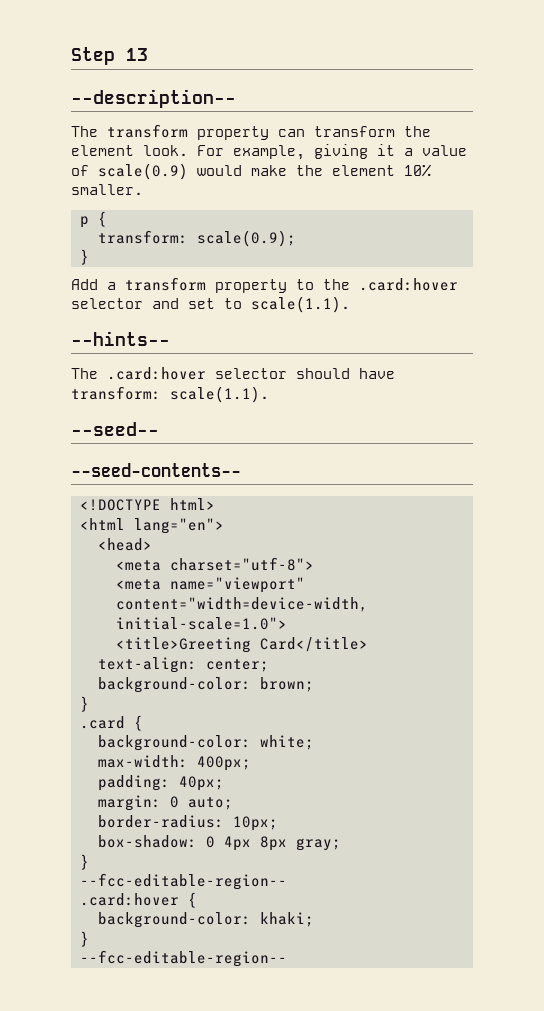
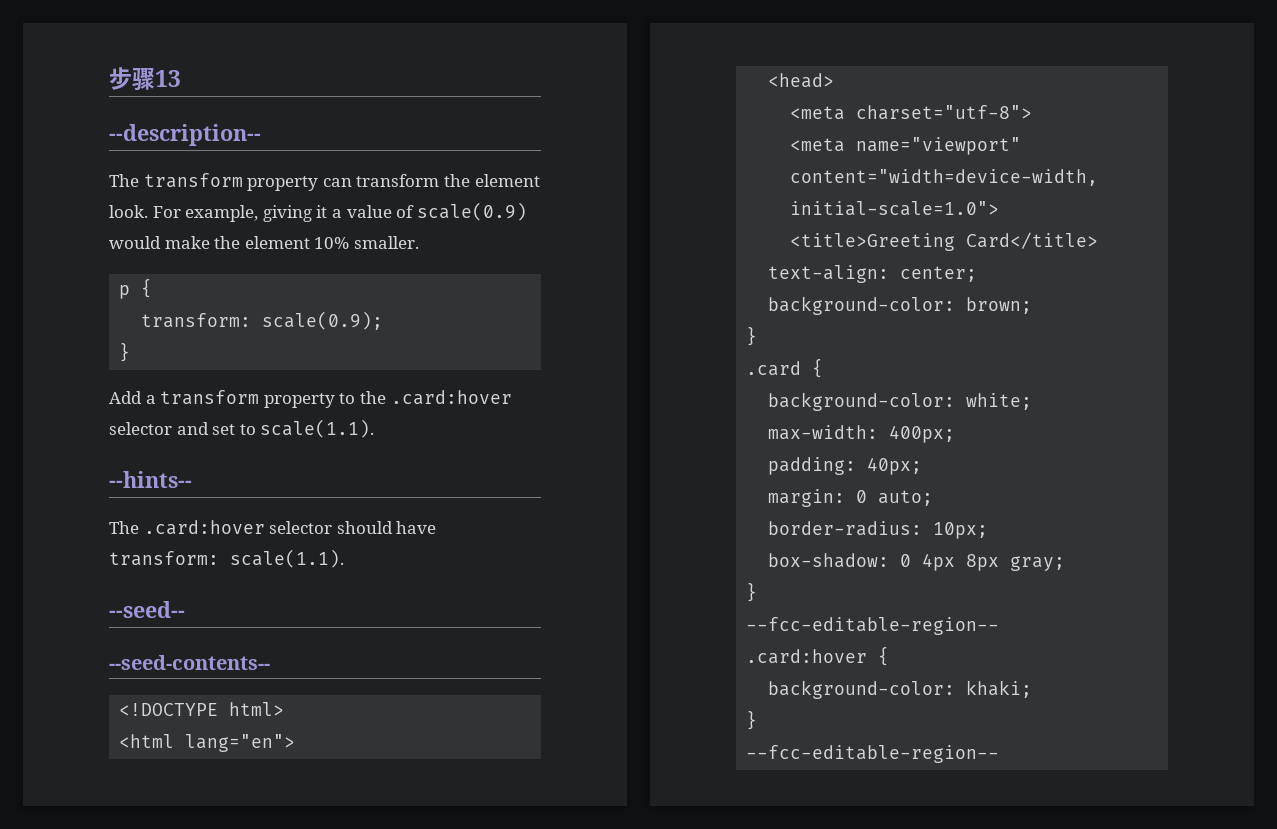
[71,47,115,65] Step -> [109,67,155,91] 步骤

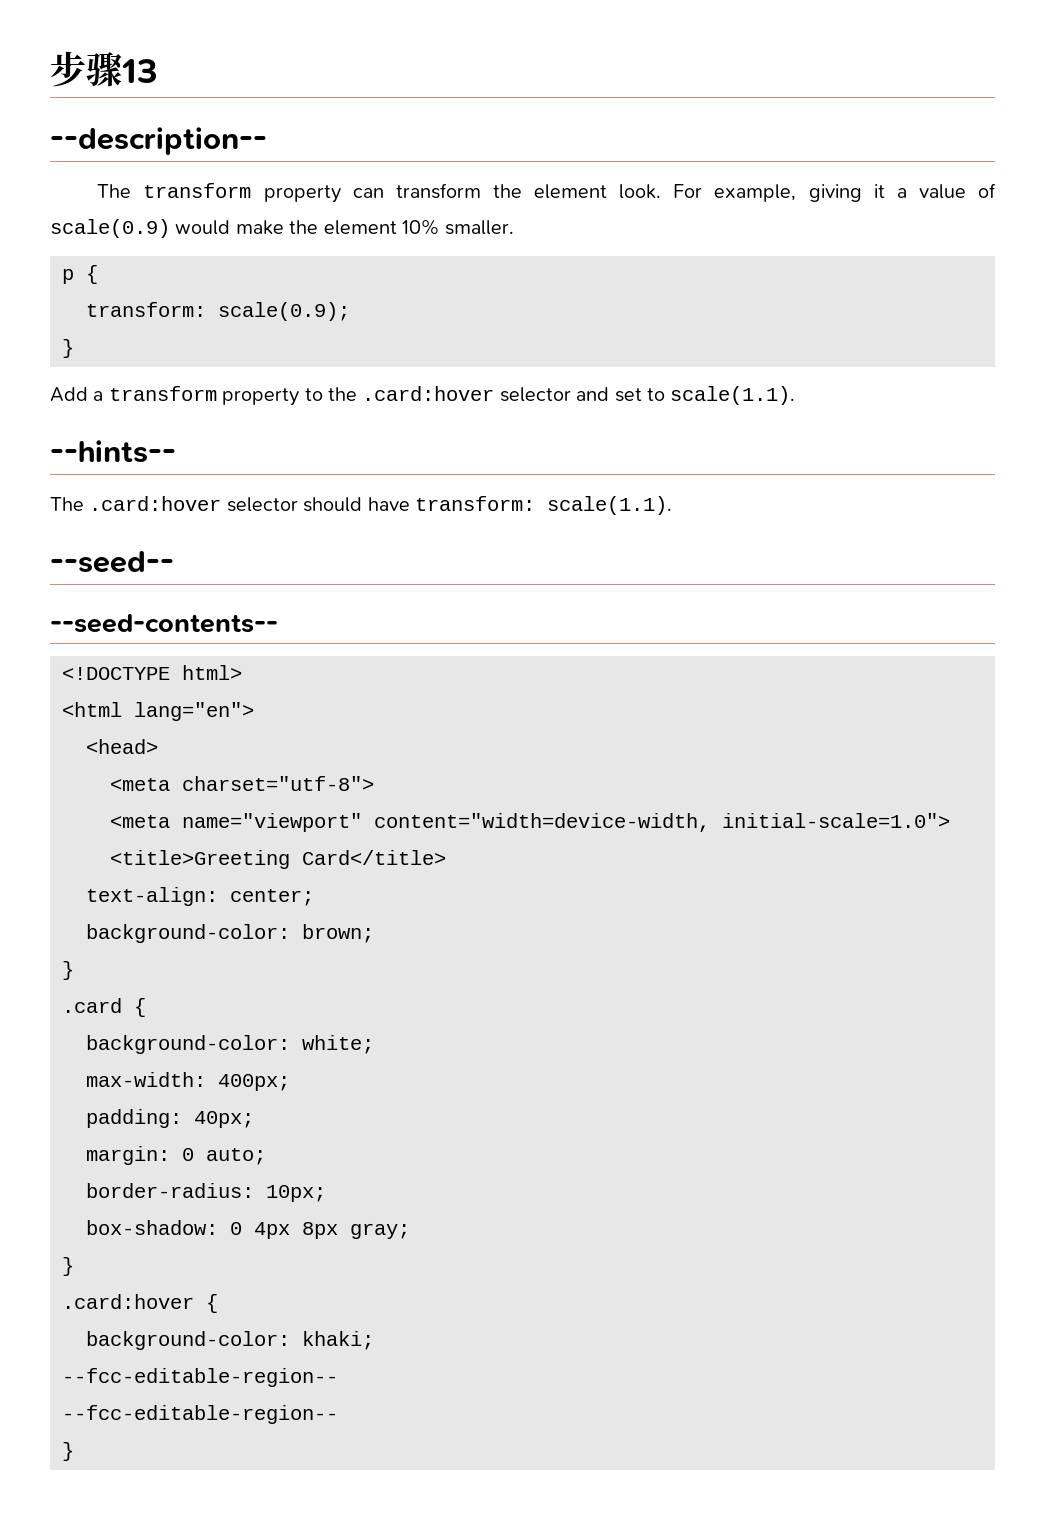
[746,617,1000,635] // --fcc-editable-region-- -> (74, 1266) none
[746,710,758,730] [746,745,1000,763] } // --fcc-editable-region-- -> [62,1368,338,1387] [62,1405,338,1424] [62,1442,74,1461] --fcc-editable-region-- // --fcc-editable-region-- // }

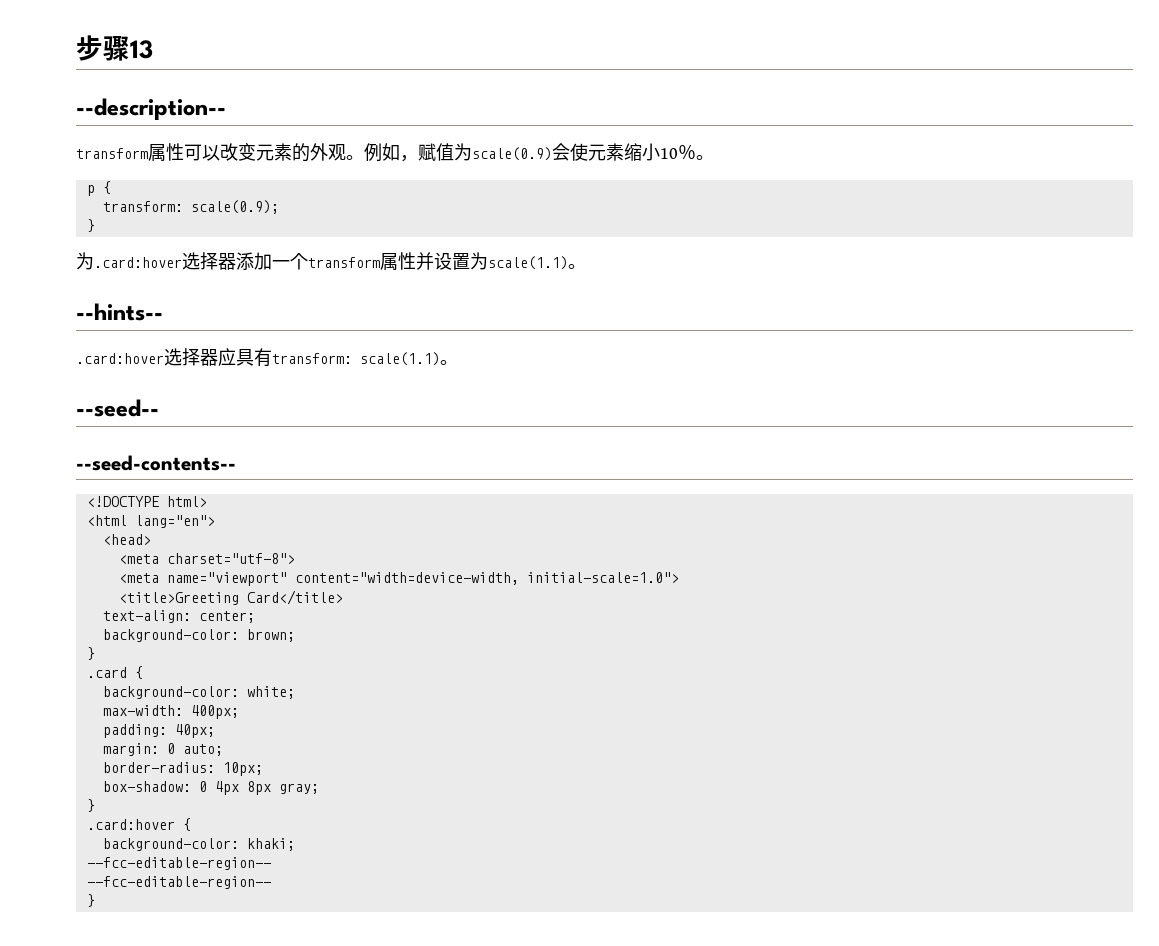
[97,183,996,203] [50,219,515,238] The transform property can transform the element look. For example, giving it a value of scale(0.9) would make the element 10% smaller. -> [76,143,714,162] transform属性可以改变元素的外观。例如，赋值为scale(0.9)会使元素缩小10％。
[50,386,796,406] [50,440,176,463] [50,496,672,515] Add a transform property to the .card:hover selector and set to scale(1.1). // --hints-- // The .card:hover selector should have transform: scale(1.1). -> [76,252,586,270] [76,303,163,321] [76,348,458,367] 为.card:hover选择器添加一个transform属性并设置为scale(1.1)。 // --hints-- // .card:hover选择器应具有transform: scale(1.1)。

